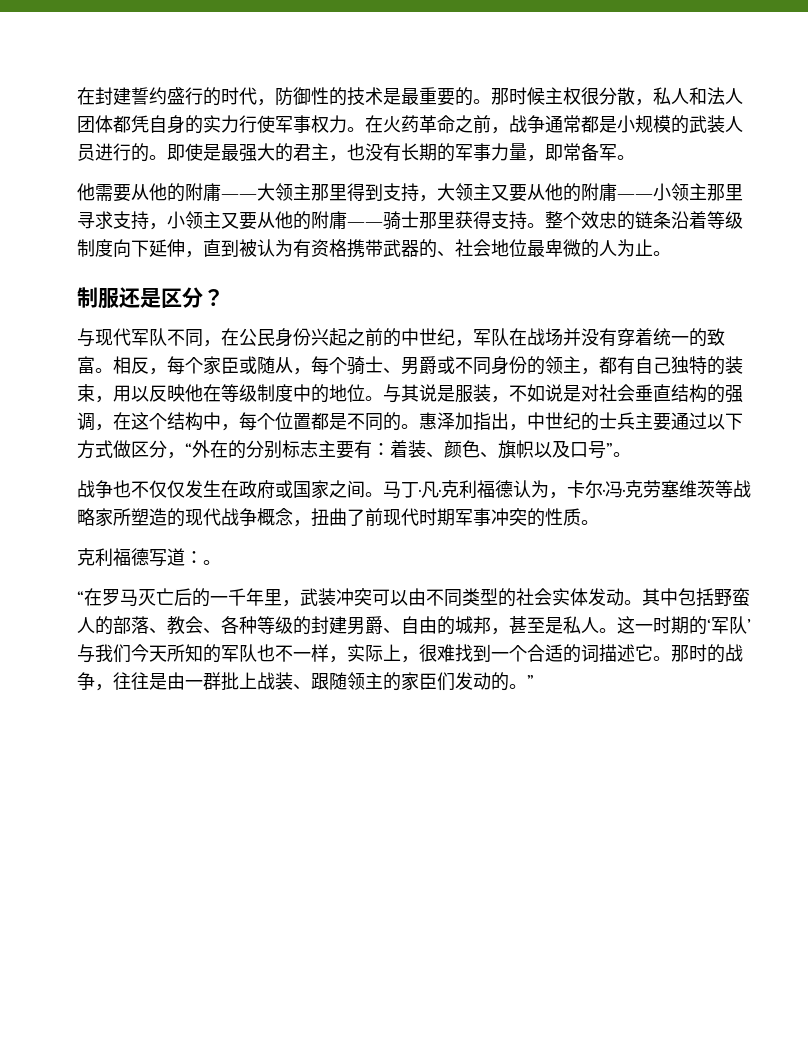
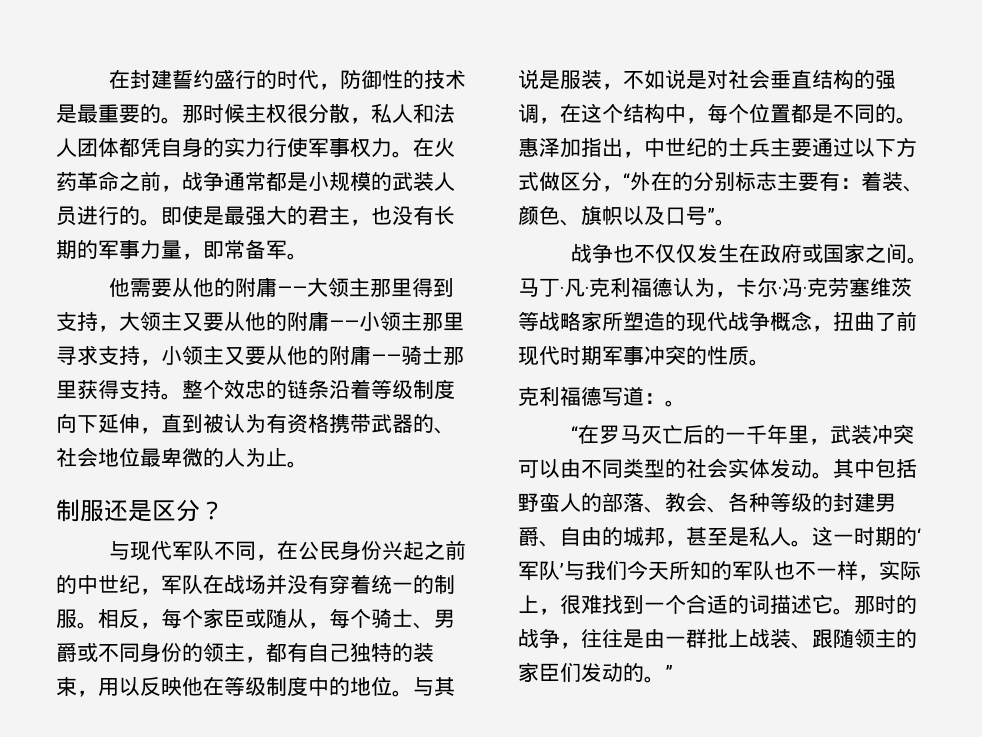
[707,328,725,346] [77,356,95,374] 致富 -> [434,575,455,594] [56,609,77,628] 制服

